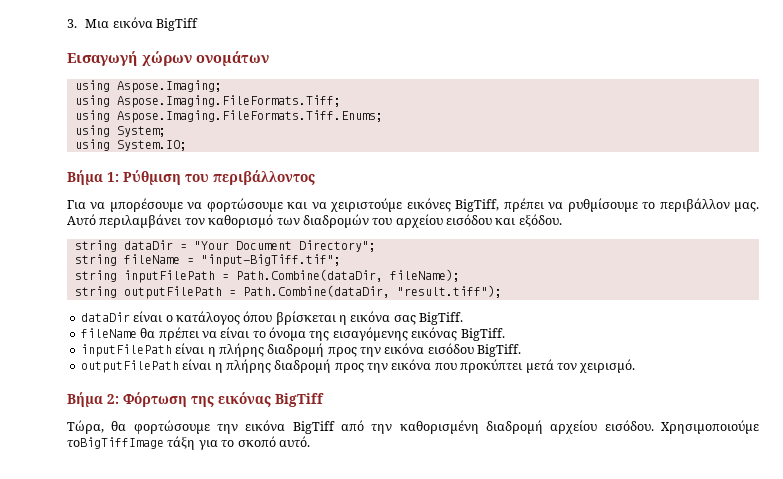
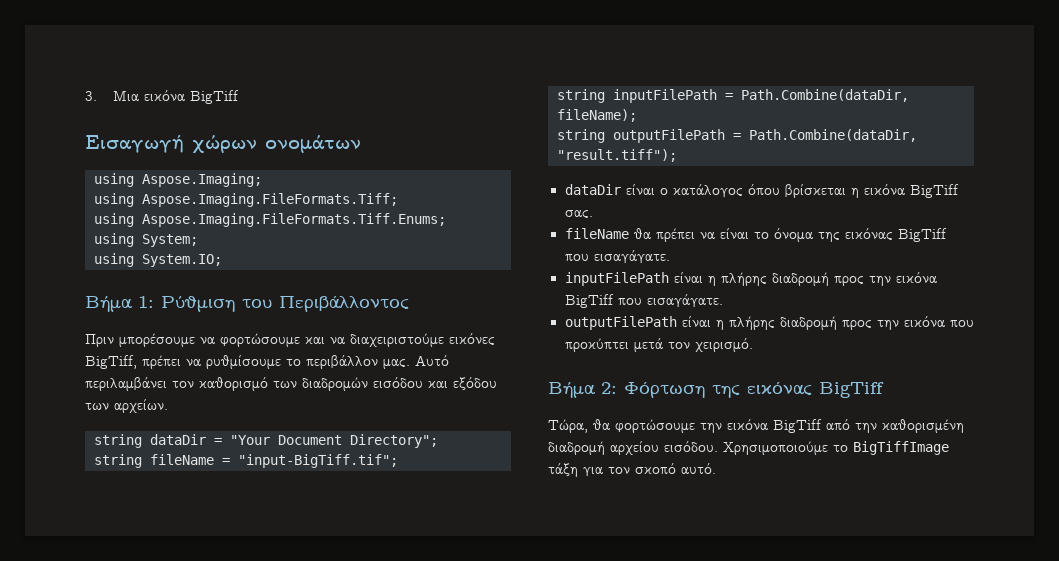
[213,170,315,186] [67,200,106,209] περιβάλλοντος // Για να -> [279,296,409,312] [85,334,114,347] Περιβάλλοντος // Πριν
[330,198,403,212] χειριστούμε -> [350,333,444,347] διαχειριστούμε
[372,214,562,228] του αρχείου εισόδου και εξόδου. -> [373,377,497,390] [85,399,168,413] εισόδου και εξόδου των αρχείων.
[393,312,464,325] σας BigTiff. -> [909,184,959,198] [564,209,593,218] BigTiff σας.
[332,327,505,341] εισαγόμενης εικόνας BigTiff. -> [844,228,947,242] [564,250,670,264] εικόνας BigTiff που εισαγάγατε.
[427,343,522,357] εισόδου BigTiff. -> [564,294,723,308] BigTiff που εισαγάγατε.
[67,437,164,449] τοBigTiffImage -> [833,441,949,455] το BigTiffImage
[221,440,235,447] το -> [608,467,630,474] τον

